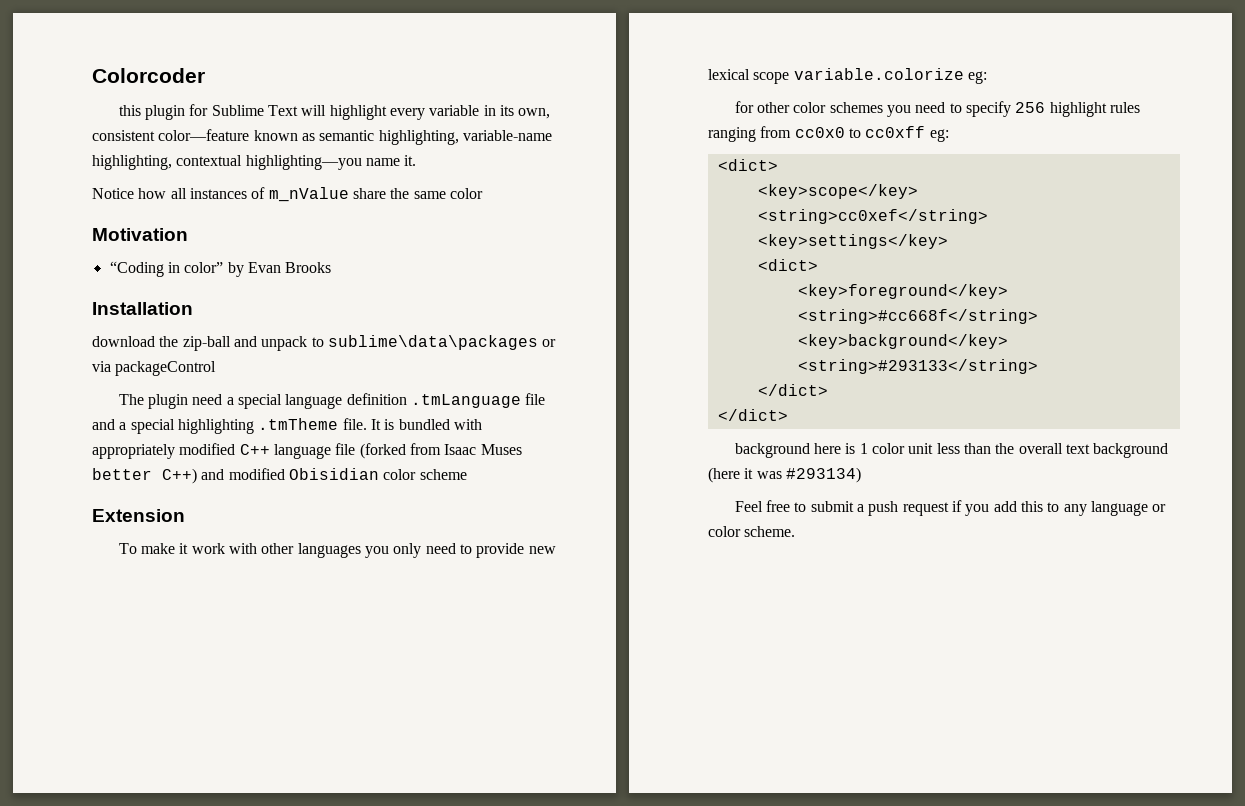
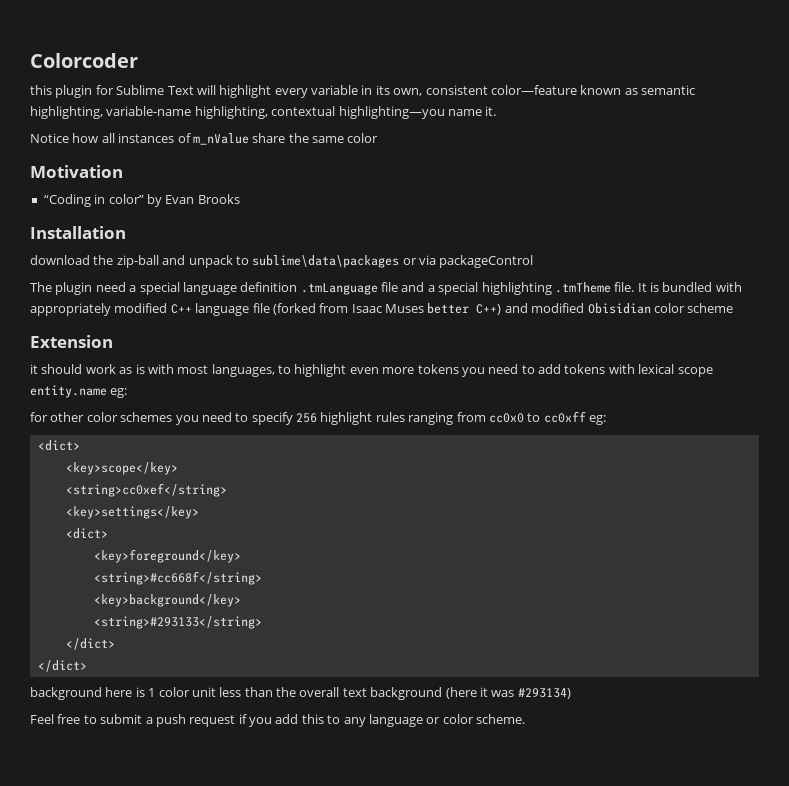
[118,543,556,558] To make it work with other languages you only need to provide new -> [30,364,635,377] it should work as is with most languages, to highlight even more tokens you need to add tokens with
[793,68,964,80] variable.colorize -> [30,385,107,398] entity.name

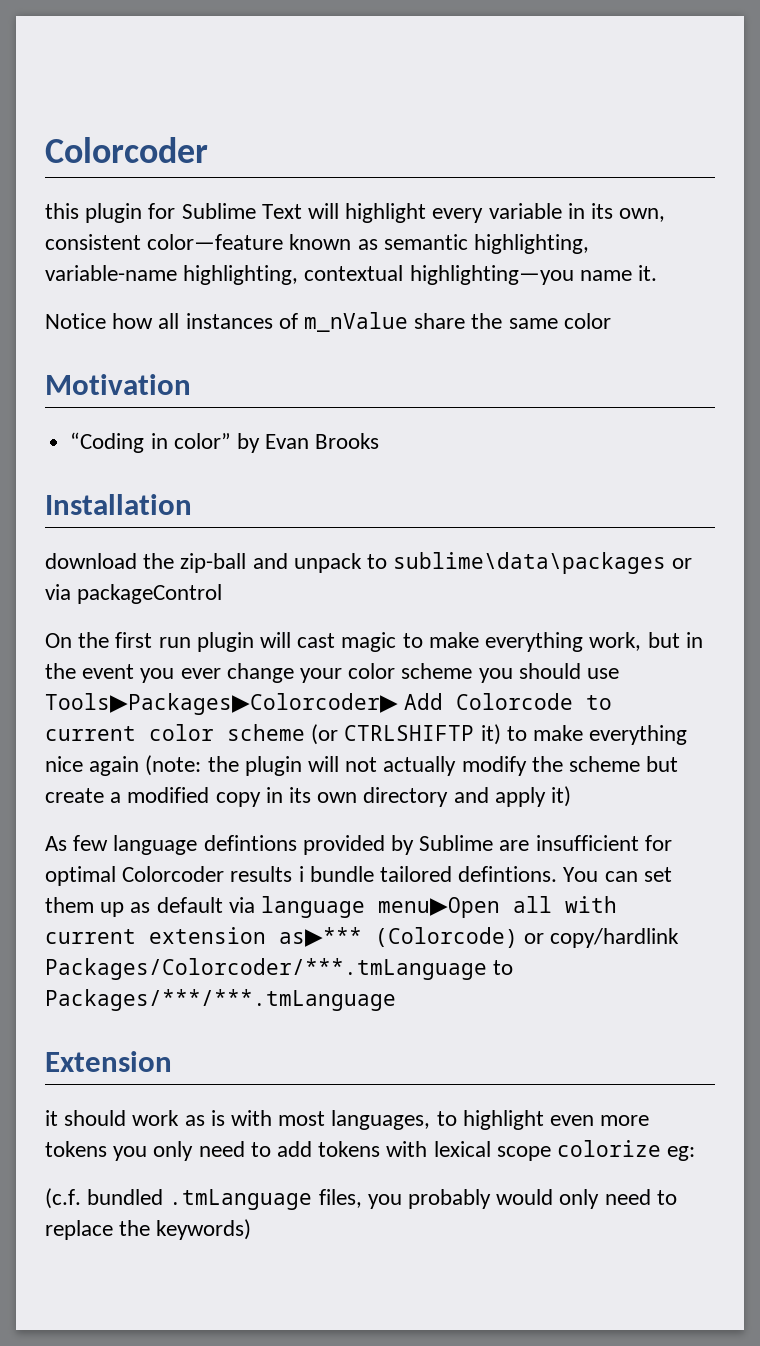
[30,282,742,295] [30,303,734,316] The plugin need a special language definition .tmLanguage file and a special highlighting .tmTheme file. It is bundled with appropriately modified C++ language file (forked from Isaac Muses better C++) and modified Obisidian color scheme -> [45,632,703,652] [45,663,620,683] [45,693,613,715] [45,724,688,745] [45,755,679,776] [45,786,572,807] [45,835,672,855] [45,866,672,886] [45,896,618,918] [45,927,680,948] [45,958,514,980] [45,989,396,1011] On the first run plugin will cast magic to make everything work, but in the event you ever change your color scheme you should use Tools▶Packages▶Colorcoder▶ Add Colorcode to current color scheme (or CTRLSHIFTP it) to make everything nice again (note: the plugin will not actually modify the scheme but create a modified copy in its own directory and apply it) // As few language defintions provided by Sublime are insufficient for optimal Colorcoder results i bundle tailored defintions. You can set them up as default via language menu▶Open all with current extension as▶*** (Colorcode) or copy/hardlink Packages/Colorcoder/***.tmLanguage to Packages/***/***.tmLanguage
(485, 372) none -> [153,1141,194,1161] only
[30,385,128,398] [30,411,606,425] [37,440,80,451] [65,462,178,475] [65,483,227,497] [65,506,199,519] [65,528,108,539] [93,549,241,563] [93,571,262,585] [93,594,241,607] [93,616,262,629] [65,638,115,650] [37,660,87,672] [30,687,571,700] [30,714,525,727] entity.name eg: // for other color schemes you need to specify 256 highlight rules ranging from cc0x0 to cc0xff eg: // <dict> // <key>scope</key> // <string>cc0xef</string> // <key>settings</key> // <dict> // <key>foreground</key> // <string>#cc668f</string> // <key>background</key> // <string>#293133</string> // </dict> // </dict> // background here is 1 color unit less than the overall text background (here it was #293134) // Feel free to submit a push request if you add this to any language or color scheme. -> [557,1140,696,1161] [45,1188,677,1210] [45,1219,252,1240] colorize eg: // (c.f. bundled .tmLanguage files, you probably would only need to replace the keywords)

